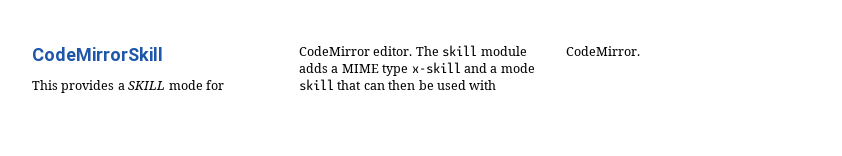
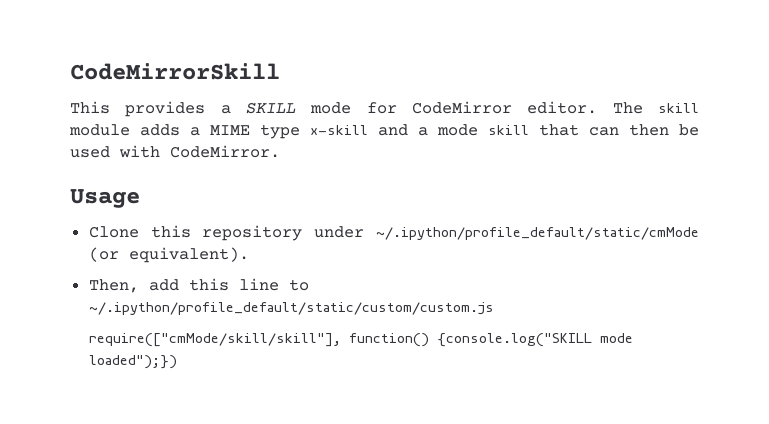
(640, 51) none -> [70,189,140,208] [88,225,699,241] [88,247,249,263] [88,278,309,293] [88,302,494,315] [88,333,633,347] [88,355,177,369] // Usage // Clone this repository under ~/.ipython/profile_default/static/cmMode (or equivalent). // Then, add this line to ~/.ipython/profile_default/static/custom/custom.js // require(["cmMode/skill/skill"], function() {console.log("SKILL mode loaded");})

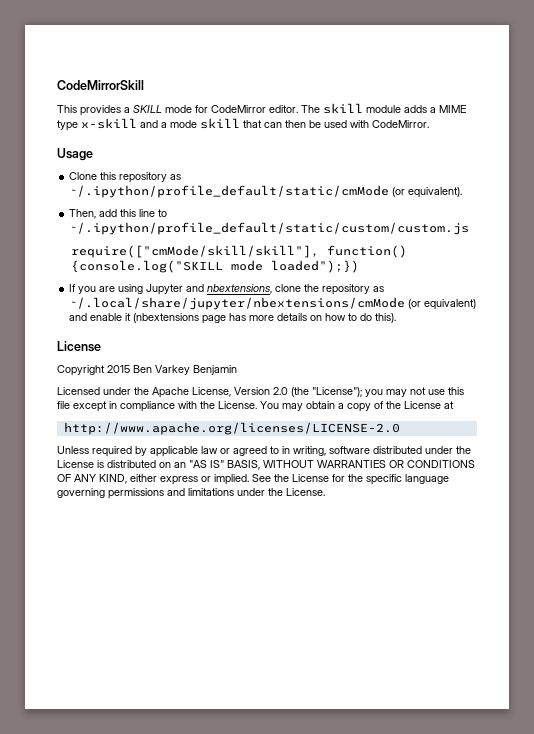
[314,226,365,238] under -> [170,174,182,180] as
(177, 362) none -> [69,284,385,295] [69,297,477,310] [69,313,397,324] [57,341,101,352] [57,365,237,376] [57,387,464,398] [57,401,454,412] [63,422,400,435] [57,446,471,457] [57,460,475,470] [57,474,449,485] [57,488,325,499] // If you are using Jupyter and nbextensions, clone the repository as ~/.local/share/jupyter/nbextensions/cmMode (or equivalent) and enable it (nbextensions page has more details on how to do this). // License // Copyright 2015 Ben Varkey Benjamin // Licensed under the Apache License, Version 2.0 (the "License"); you may not use this file except in compliance with the License. You may obtain a copy of the License at // http://www.apache.org/licenses/LICENSE-2.0 // Unless required by applicable law or agreed to in writing, software distributed under the License is distributed on an "AS IS" BASIS, WITHOUT WARRANTIES OR CONDITIONS OF ANY KIND, either express or implied. See the License for the specific language governing permissions and limitations under the License.

